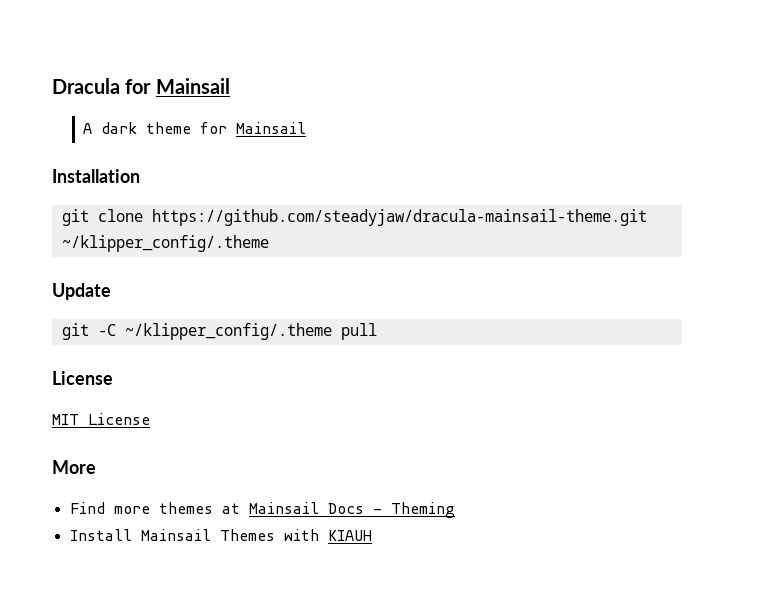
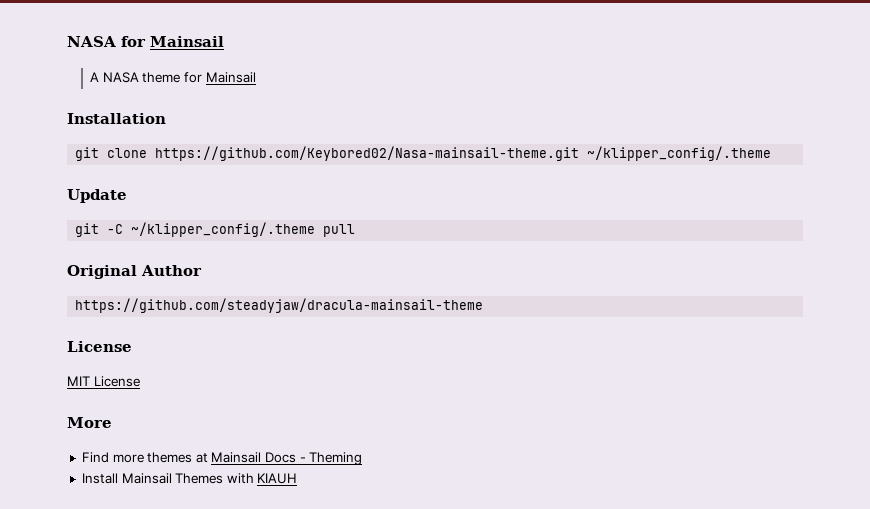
[52,78,120,94] Dracula -> [67,36,116,47] NASA
[101,122,138,134] dark -> [102,72,139,83] NASA
[151,209,647,226] https://github.com/steadyjaw/dracula-mainsail-theme.git -> [155,146,580,161] https://github.com/Keybored02/Nasa-mainsail-theme.git
(377, 331) none -> [67,265,202,279] [75,298,484,313] // Original Author // https://github.com/steadyjaw/dracula-mainsail-theme

